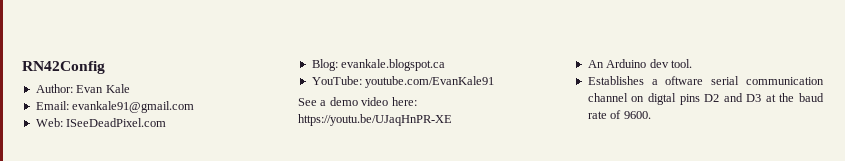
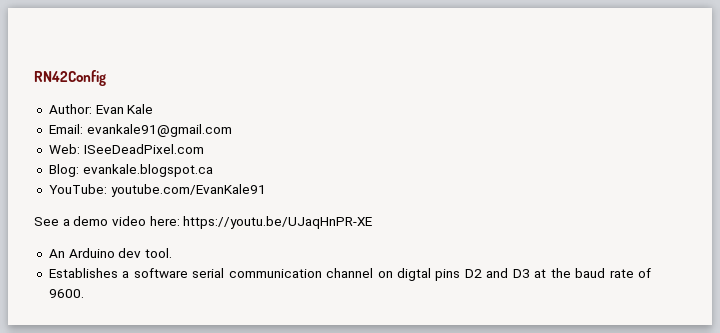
[665,76,704,85] oftware -> [133,268,188,278] software

